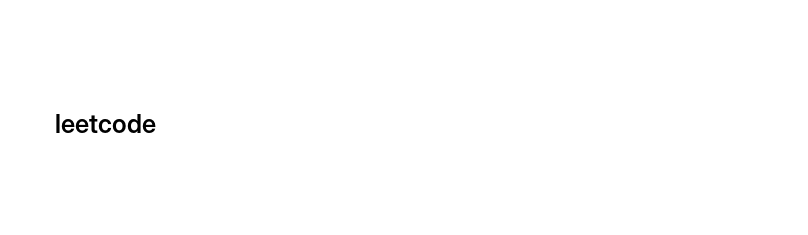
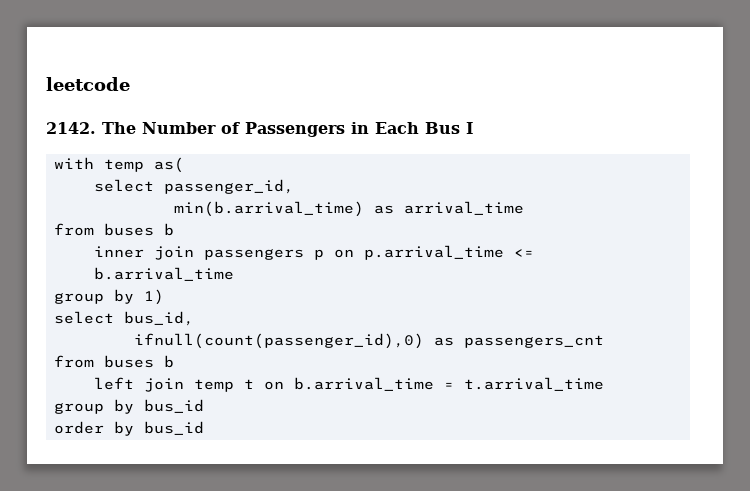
(156, 123) none -> [46,122,473,137] [54,157,185,173] [94,179,295,194] [174,201,525,217] [54,223,175,236] [94,245,535,260] [94,267,235,281] [54,289,165,305] [54,311,195,326] [134,333,605,349] [54,355,175,368] [94,377,605,392] [54,399,205,414] [54,421,205,436] // 2142. The Number of Passengers in Each Bus I // with temp as( // select passenger_id, // min(b.arrival_time) as arrival_time // from buses b // inner join passengers p on p.arrival_time <= b.arrival_time // group by 1) // select bus_id, // ifnull(count(passenger_id),0) as passengers_cnt // from buses b // left join temp t on b.arrival_time = t.arrival_time // group by bus_id // order by bus_id

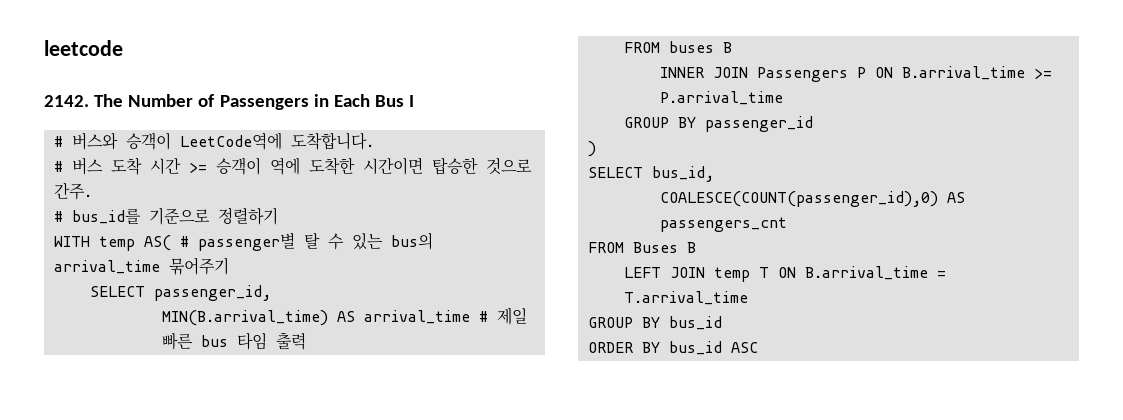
[54,157,185,173] [94,179,155,192] with temp as( // select -> [54,132,375,150] [54,157,533,175] [54,182,93,200] [54,207,279,225] [54,232,434,251] [54,257,230,275] [90,286,146,297] # 버스와 승객이 LeetCode역에 도착합니다. // # 버스 도착 시간 >= 승객이 역에 도착한 시간이면 탑승한 것으로 간주. // # bus_id를 기준으로 정렬하기 // WITH temp AS( # passenger별 탈 수 있는 bus의 arrival_time 묶어주기 // SELECT
[174,201,525,217] [54,223,175,236] [94,245,535,260] [94,267,235,281] [54,289,165,305] [54,311,115,324] min(b.arrival_time) as arrival_time // from buses b // inner join passengers p on p.arrival_time <= b.arrival_time // group by 1) // select -> [162,307,528,326] [162,332,307,350] [624,41,733,53] [660,66,1053,82] [660,91,784,105] [624,116,814,132] [588,141,597,157] [588,167,644,178] MIN(B.arrival_time) AS arrival_time # 제일 빠른 bus 타임 출력 // FROM buses B // INNER JOIN Passengers P ON B.arrival_time >= P.arrival_time // GROUP BY passenger_id // ) // SELECT
[134,333,455,349] ifnull(count(passenger_id),0) as -> [660,191,966,207] COALESCE(COUNT(passenger_id),0) AS
[54,355,175,368] [94,377,605,392] [54,399,205,414] [54,421,205,436] from buses b // left join temp t on b.arrival_time = t.arrival_time // group by bus_id // order by bus_id -> [588,242,697,253] [624,266,947,282] [624,291,749,305] [588,316,723,330] [588,341,759,355] FROM Buses B // LEFT JOIN temp T ON B.arrival_time = T.arrival_time // GROUP BY bus_id // ORDER BY bus_id ASC

